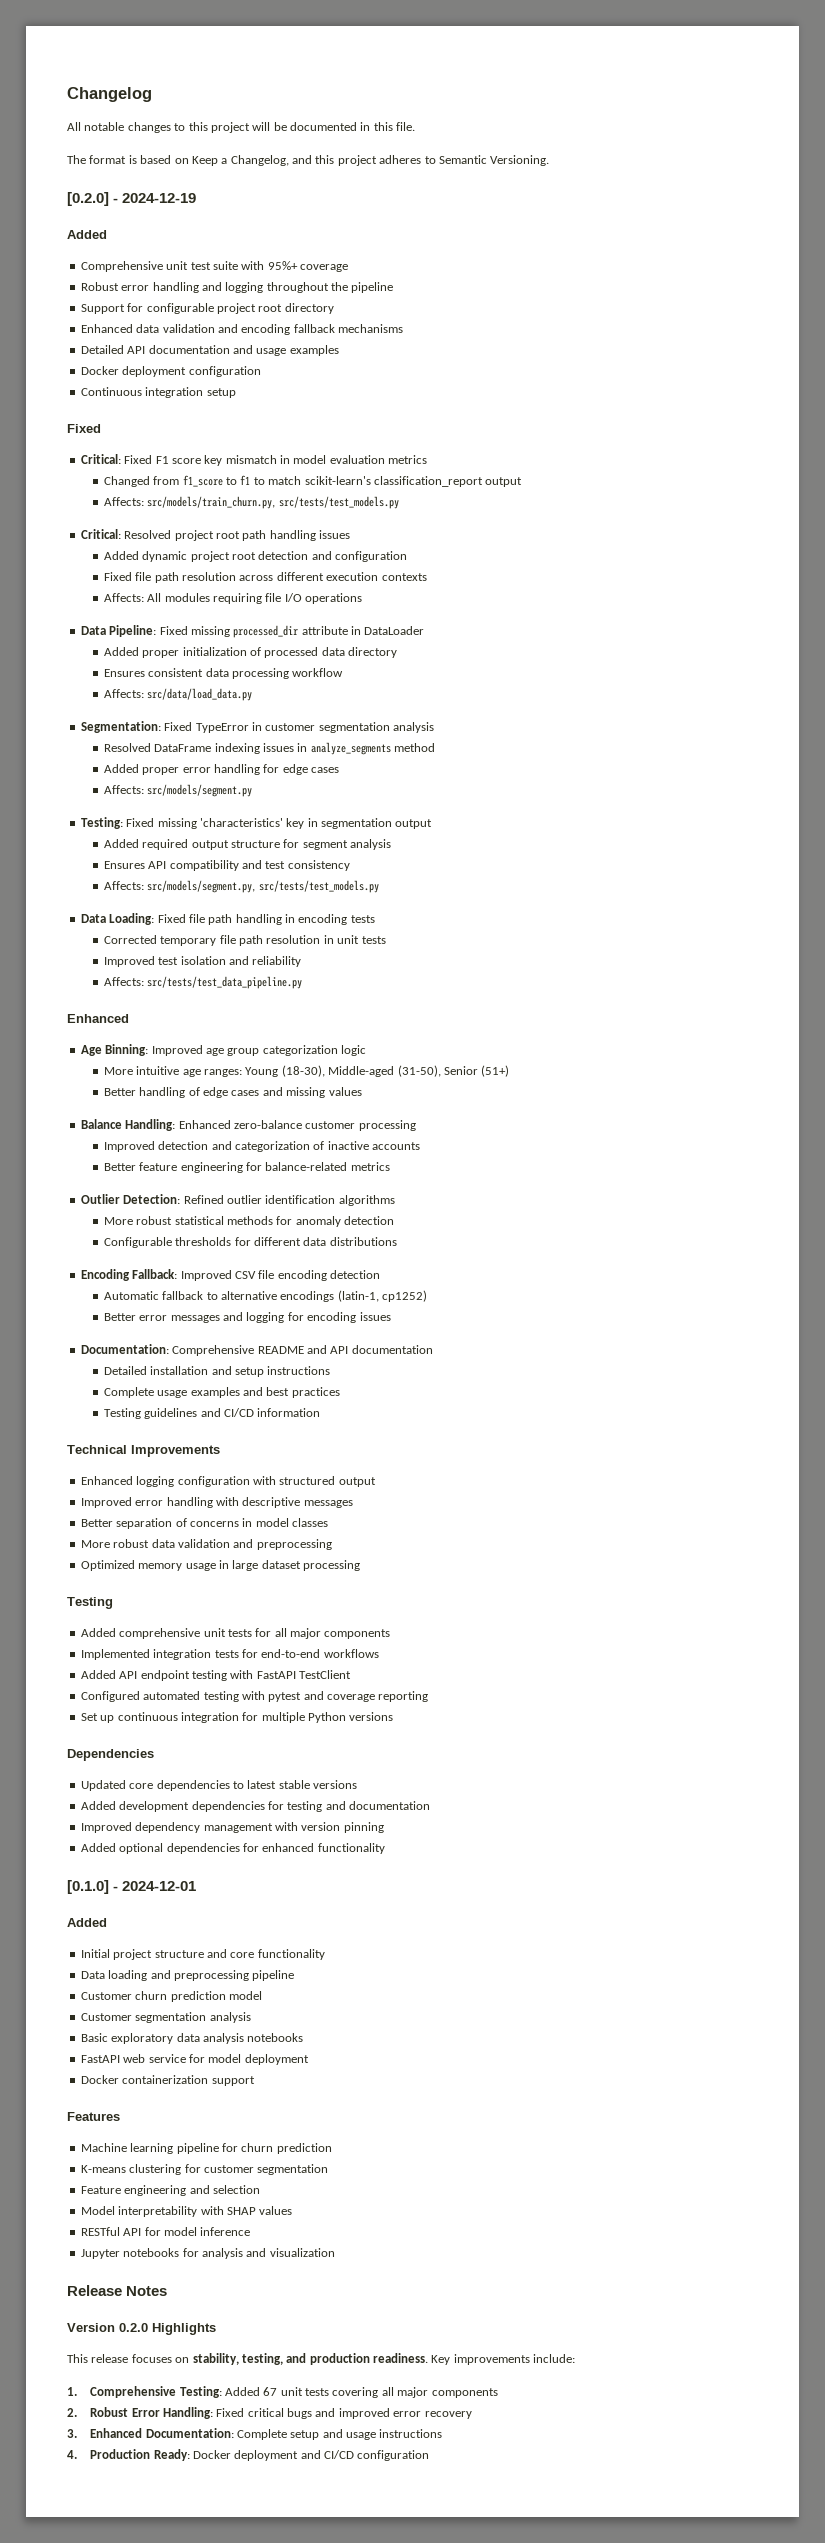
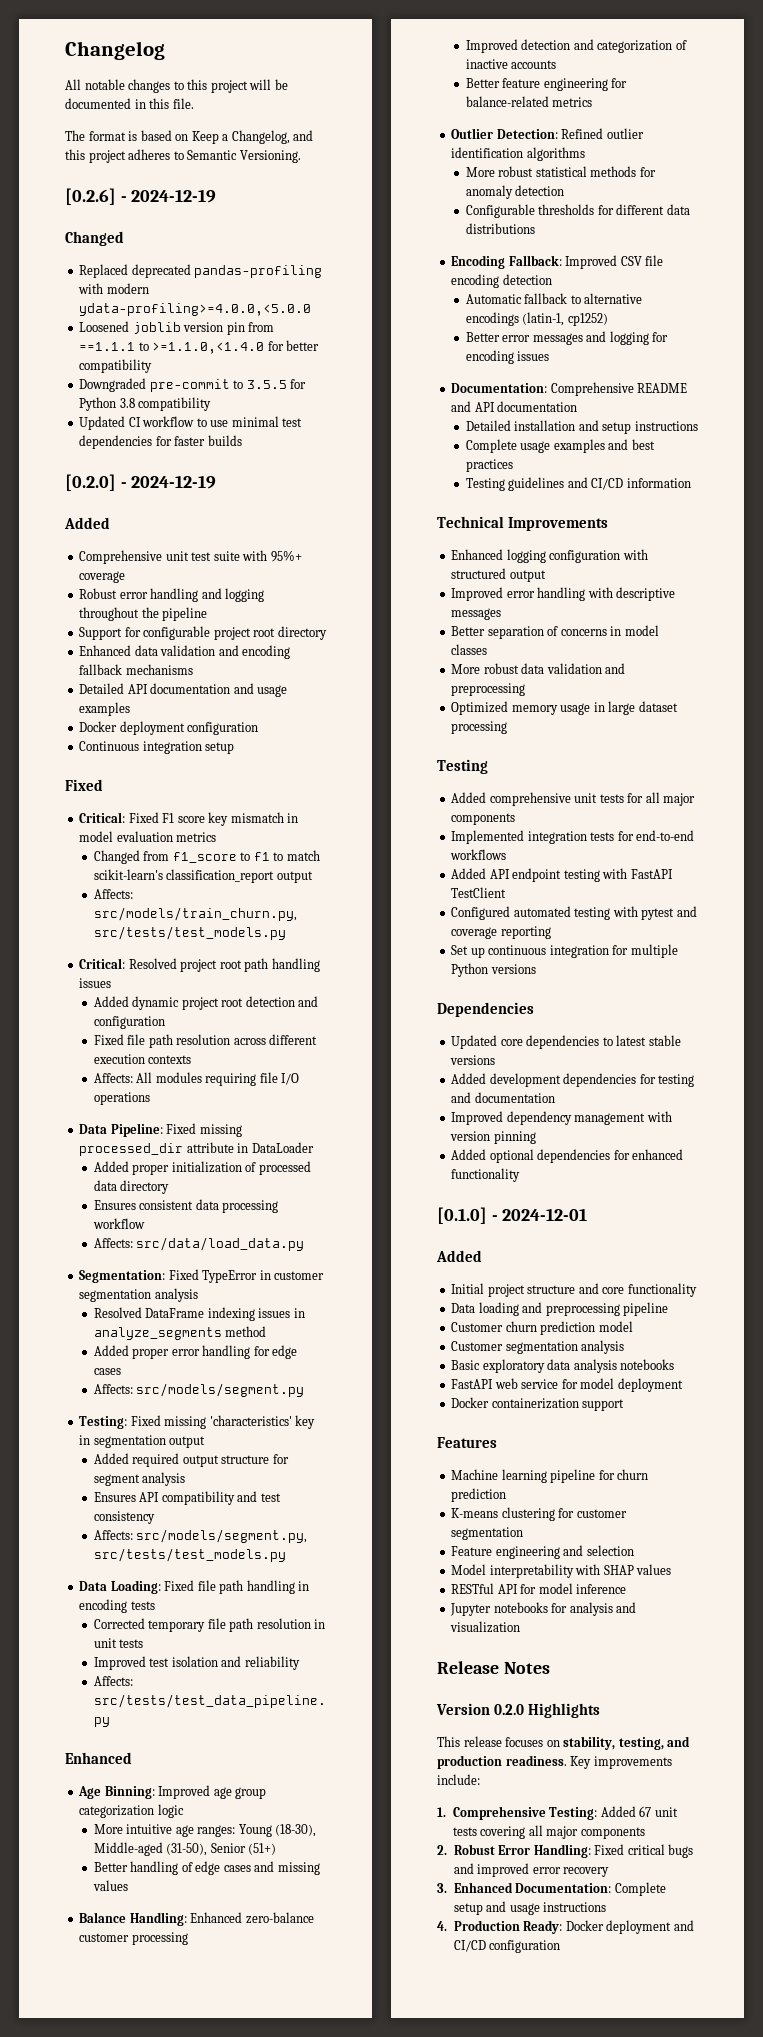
(550, 160) none -> [65,188,217,205] [65,231,124,246] [79,264,323,278] [78,283,149,294] [79,303,312,316] [79,321,275,335] [79,340,320,354] [79,359,153,373] [79,378,307,392] [79,397,212,411] [79,416,303,430] [79,435,242,449] // [0.2.6] - 2024-12-19 // Changed // Replaced deprecated pandas-profiling with modern ydata-profiling>=4.0.0,<5.0.0 // Loosened joblib version pin from ==1.1.1 to >=1.1.0,<1.4.0 for better compatibility // Downgraded pre-commit to 3.5.5 for Python 3.8 compatibility // Updated CI workflow to use minimal test dependencies for faster builds

